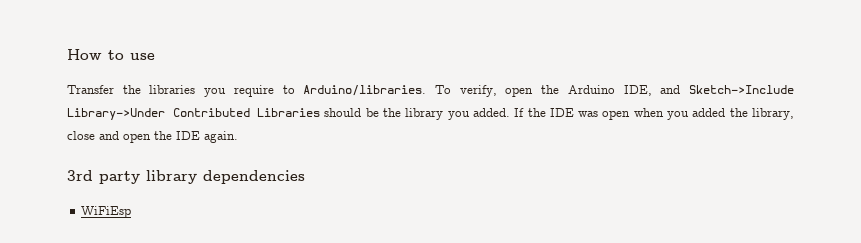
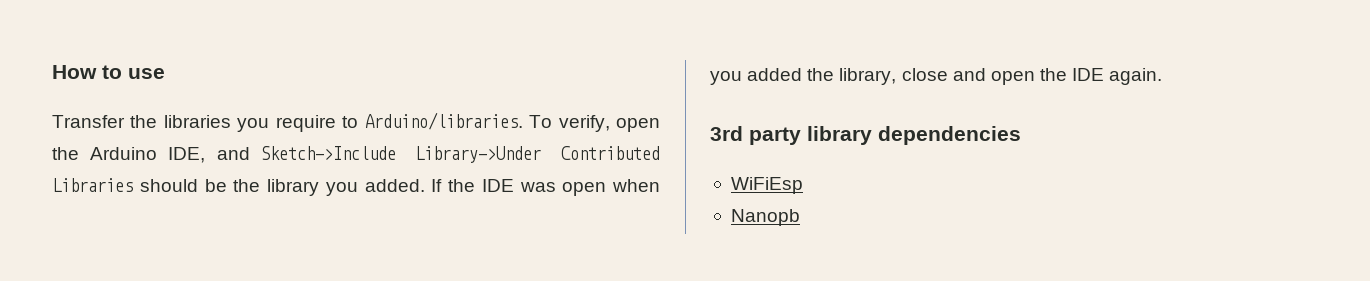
(132, 212) none -> [730,209,800,226] // Nanopb

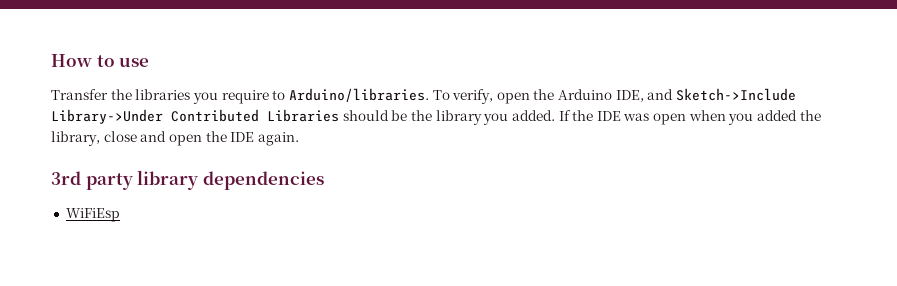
[730,209,800,226] // Nanopb -> (120, 215) none

